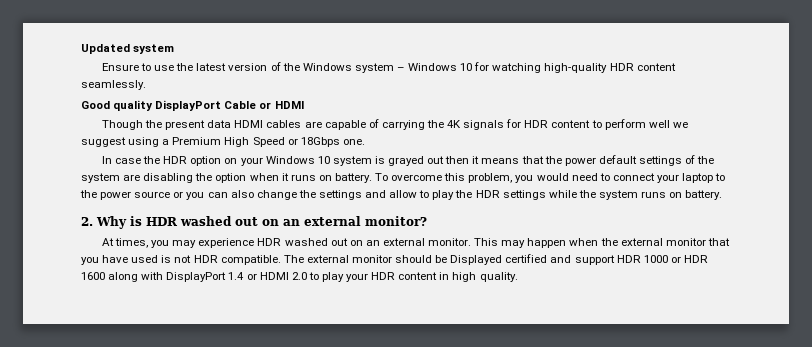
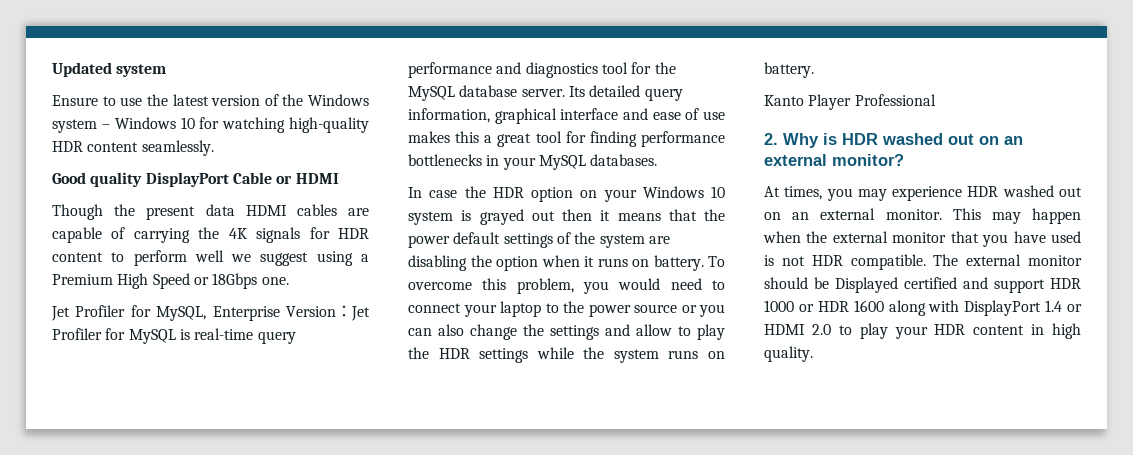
(365, 142) none -> [51,305,370,321] [52,328,296,344] [408,62,676,78] [408,85,683,101] [408,108,725,124] [408,131,725,147] [408,154,658,170] // Jet Profiler for MySQL, Enterprise Version：Jet Profiler for MySQL is real-time query performance and diagnostics tool for the MySQL database server. Its detailed query information, graphical interface and ease of use makes this a great tool for finding performance bottlenecks in your MySQL databases.
(723, 195) none -> [764,94,936,110] // Kanto Player Professional

